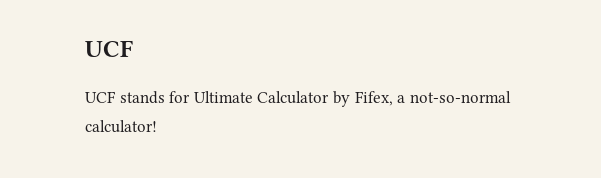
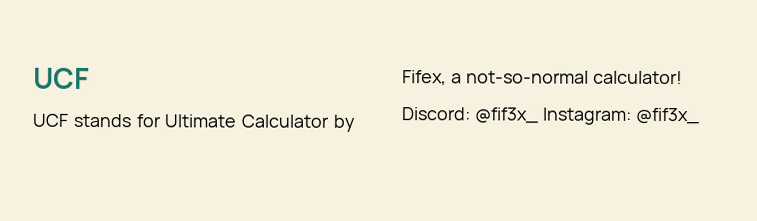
(157, 126) none -> [401,107,700,125] // Discord: @fif3x_ Instagram: @fif3x_

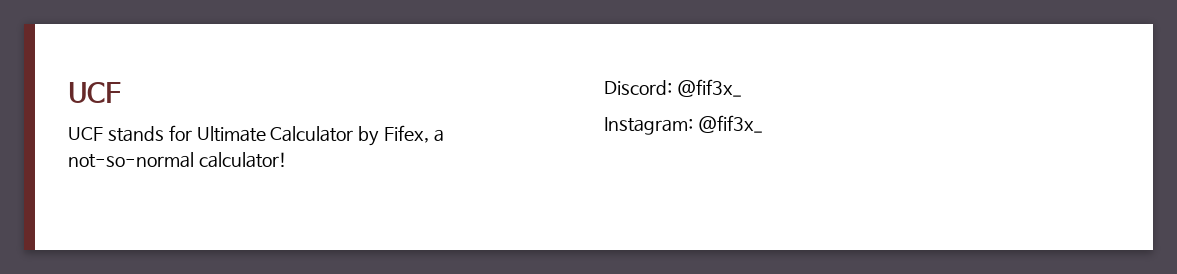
(539, 115) none -> (741, 88) //

